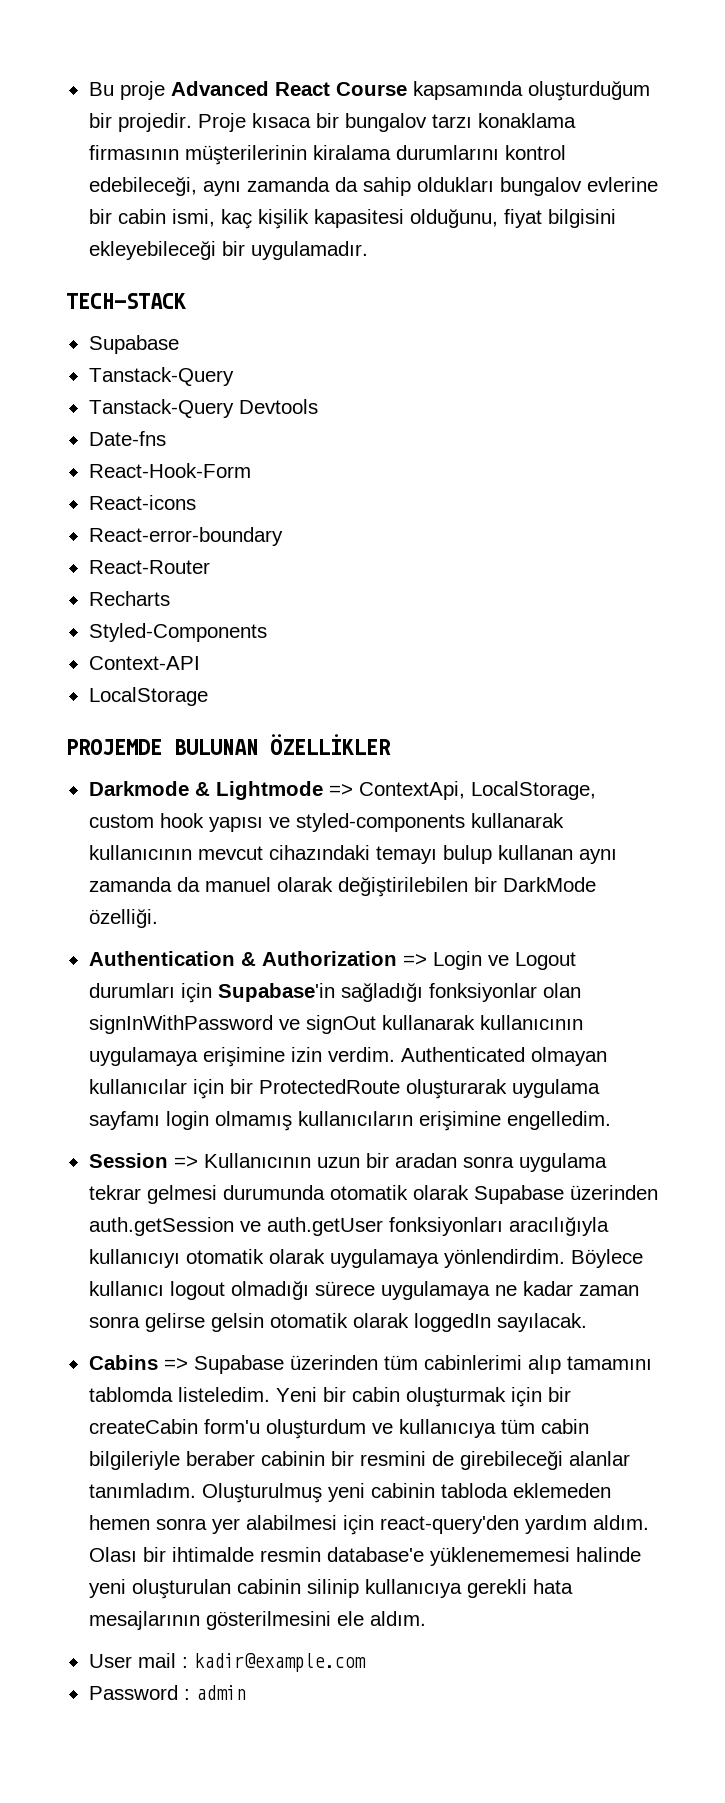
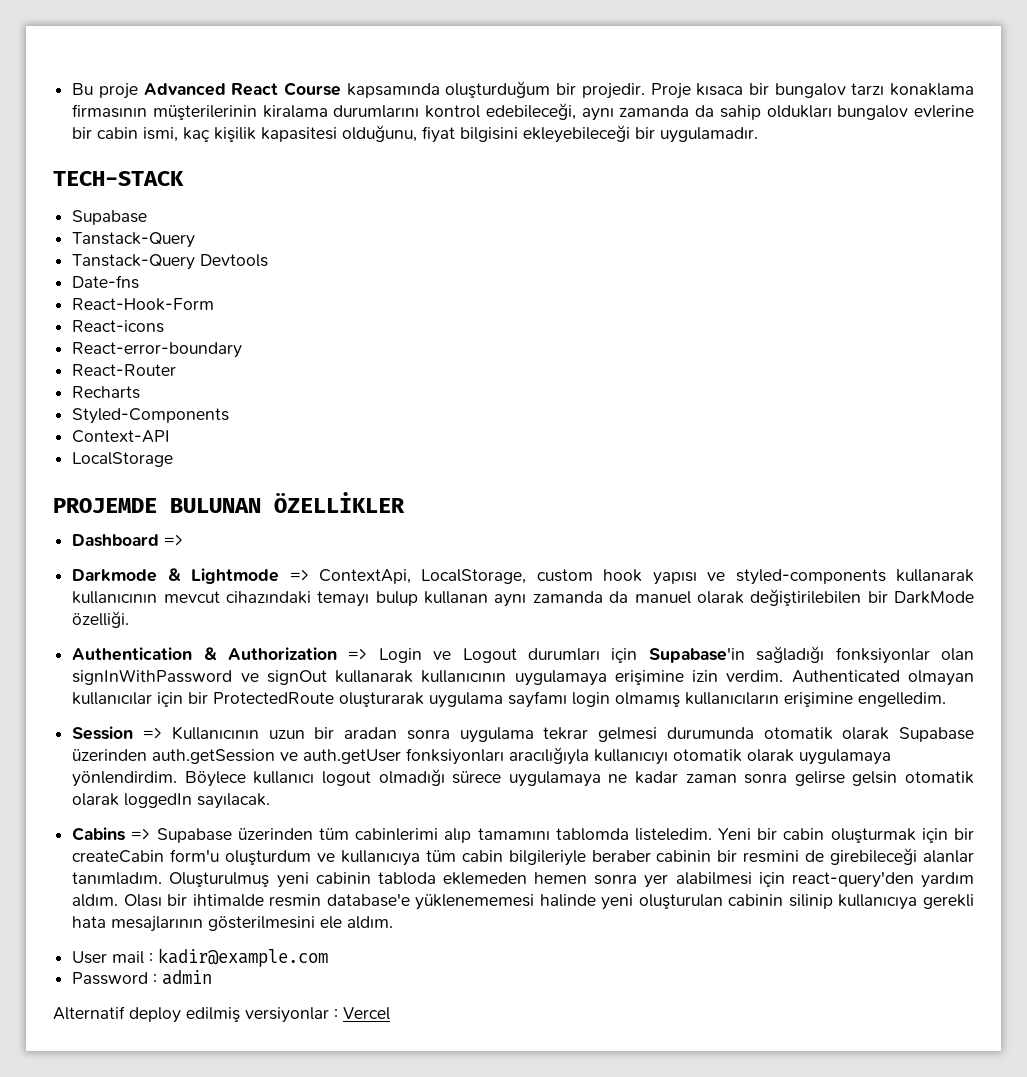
(391, 744) none -> [72,534,184,547] // Dashboard =>
(246, 1692) none -> [53,1006,390,1023] // Alternatif deploy edilmiş versiyonlar : Vercel

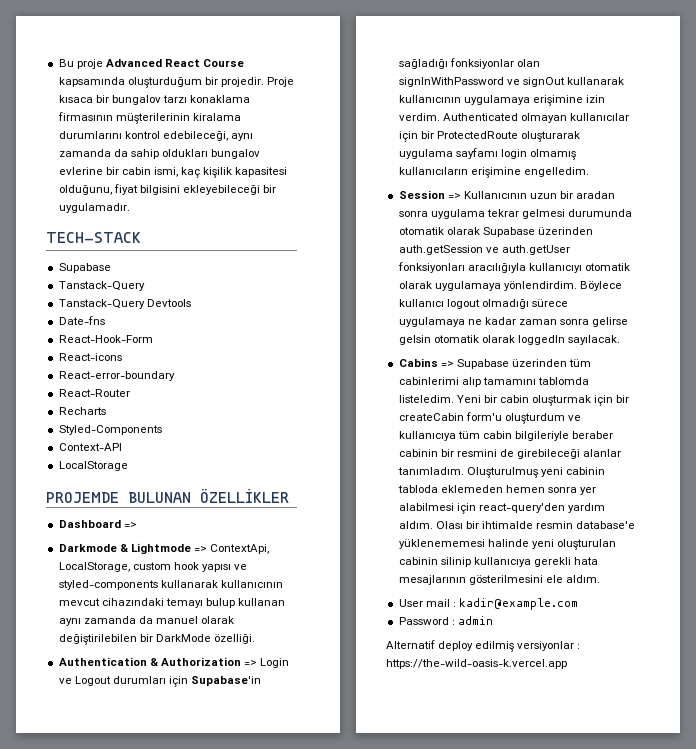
[343,1007,390,1020] Vercel -> [386,659,567,669] https://the-wild-oasis-k.vercel.app

